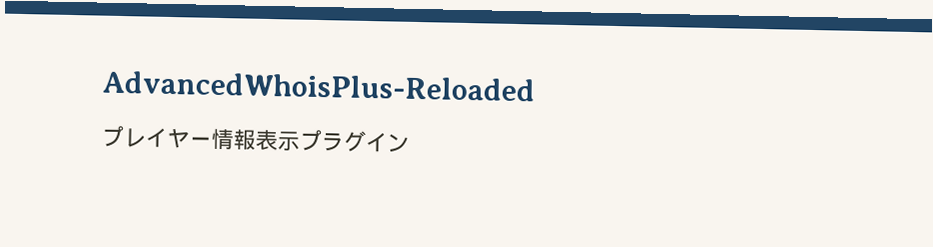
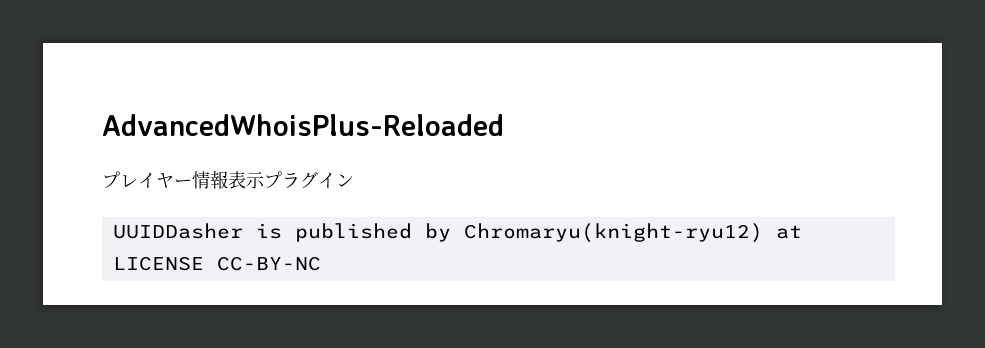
(410, 143) none -> [112,223,802,243] [112,256,321,271] // UUIDDasher is published by Chromaryu(knight-ryu12) at LICENSE CC-BY-NC

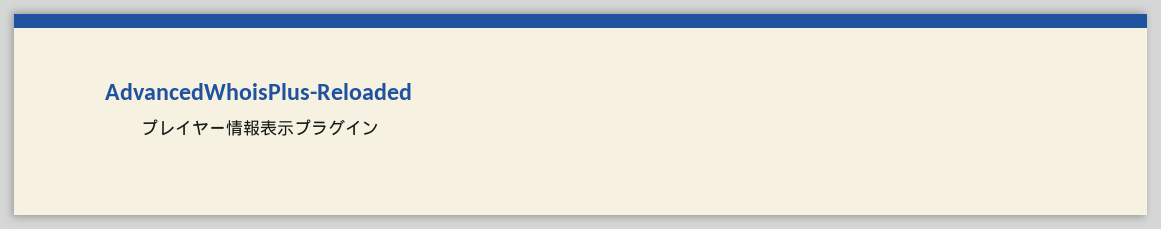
[112,223,802,243] [112,256,321,271] // UUIDDasher is published by Chromaryu(knight-ryu12) at LICENSE CC-BY-NC -> (379, 128) none

